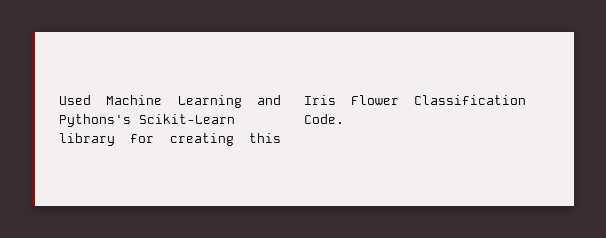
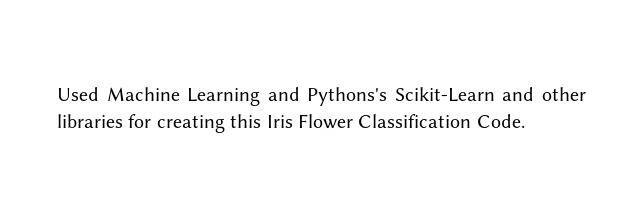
[59,133,115,146] library -> [502,87,586,101] [57,114,123,128] and other libraries

